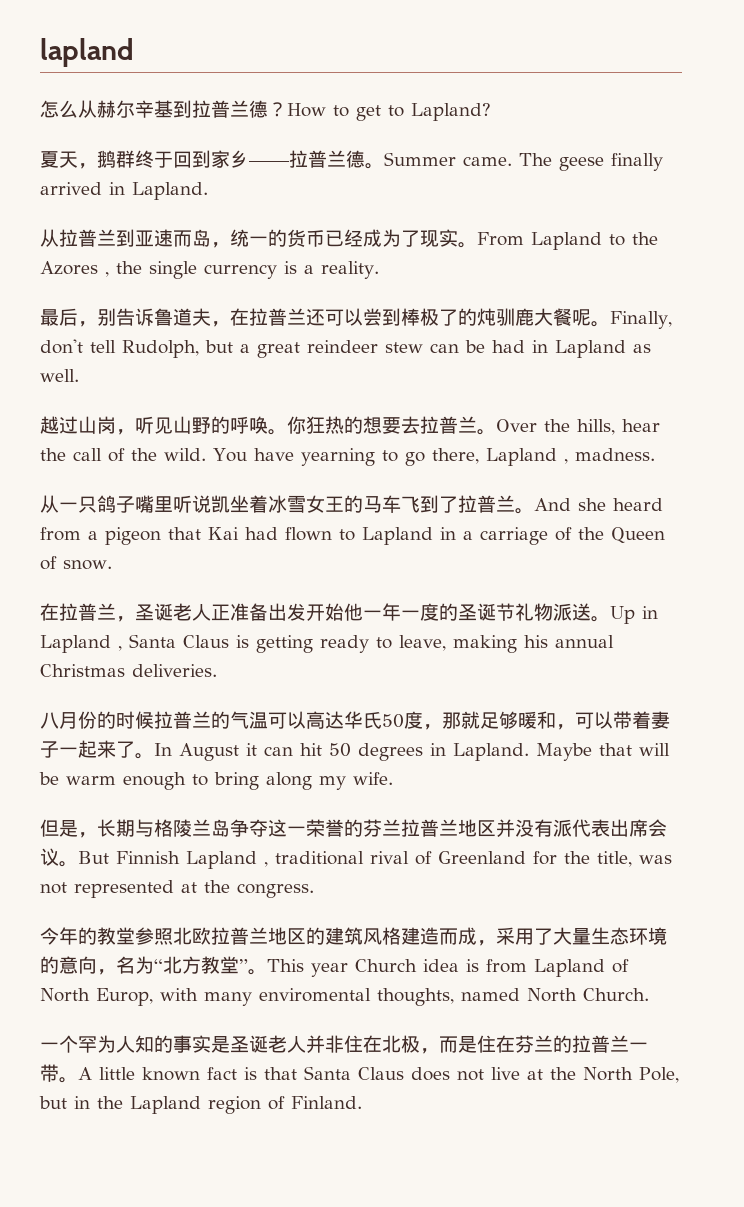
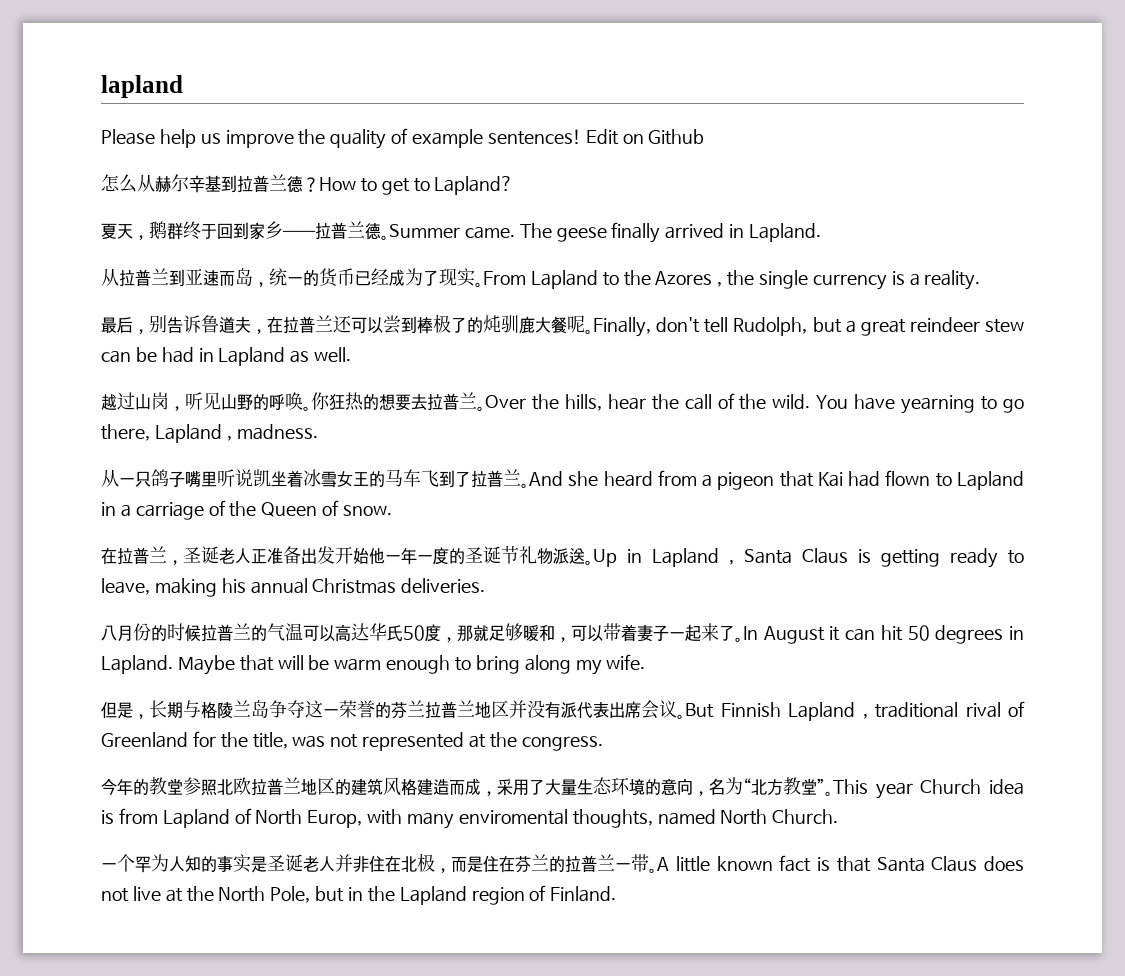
(134, 52) none -> [101,128,705,149] // Please help us improve the quality of example sentences! Edit on Github

